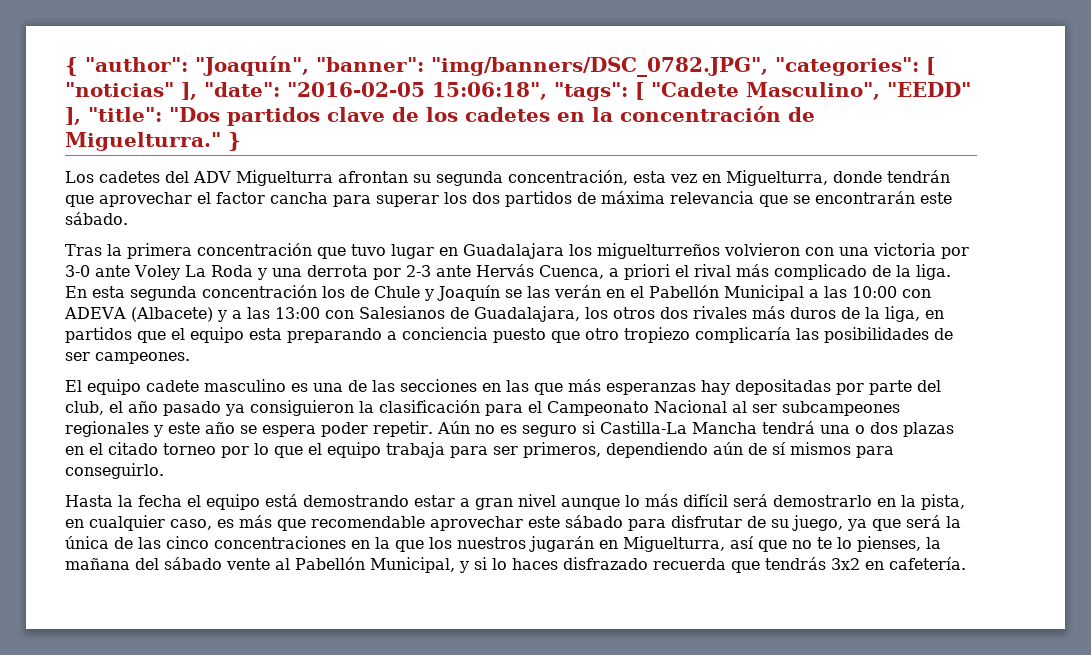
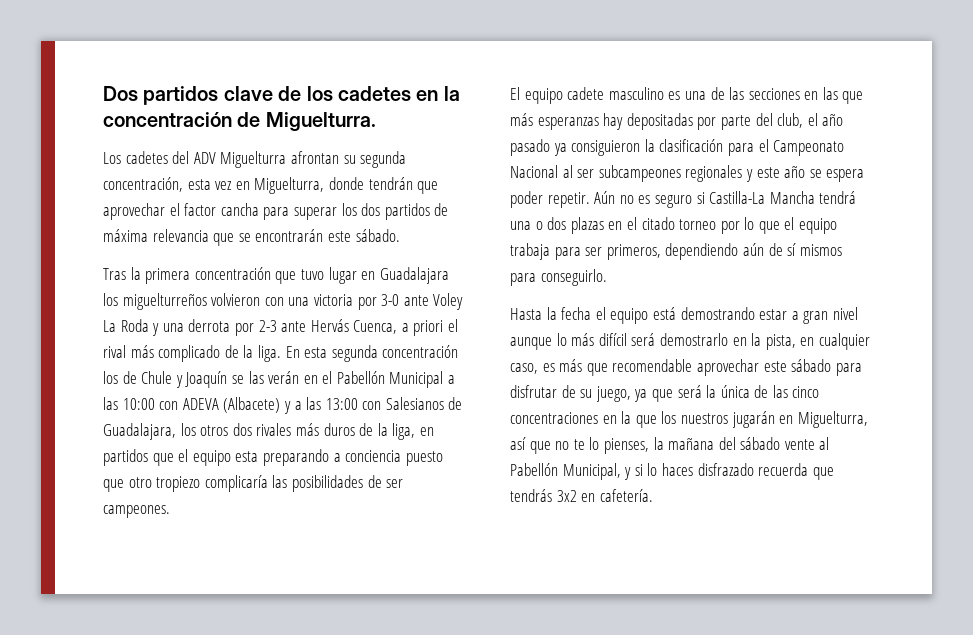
[65,56,935,77] [65,82,971,101] [65,107,220,125] { "author": "Joaquín", "banner": "img/banners/DSC_0782.JPG", "categories": [ "noticias" ], "date": "2016-02-05 15:06:18", "tags": [ "Cadete Masculino", "EEDD" ], "title": "Dos -> [103,86,138,101] Dos
[65,132,241,151] Miguelturra." } -> [265,112,376,131] Miguelturra.

